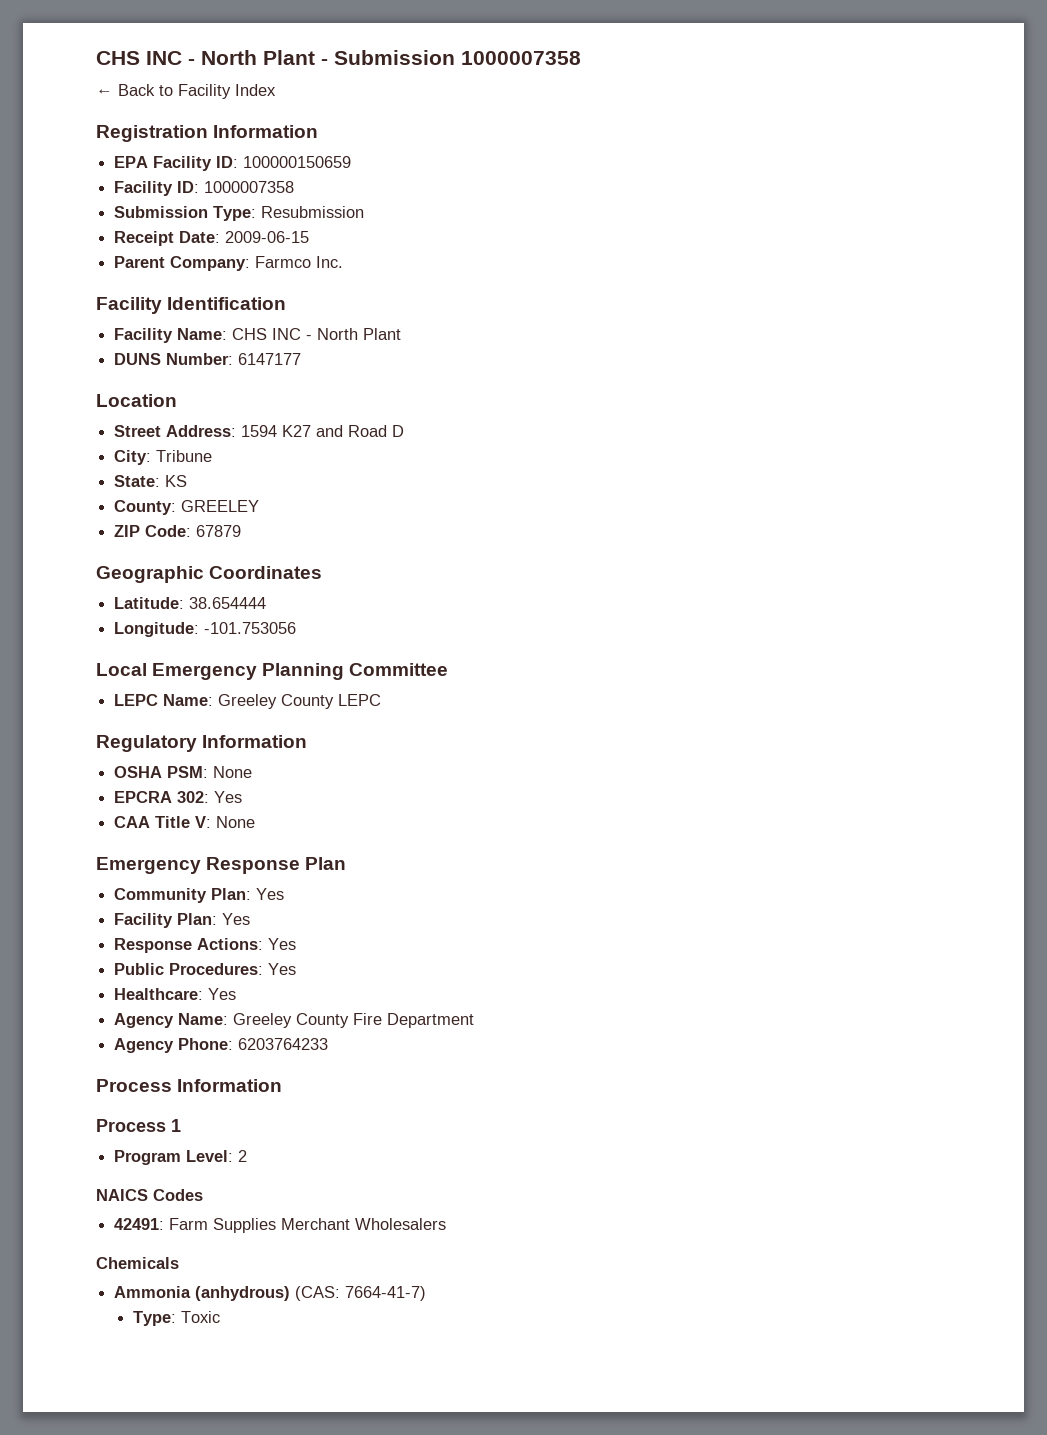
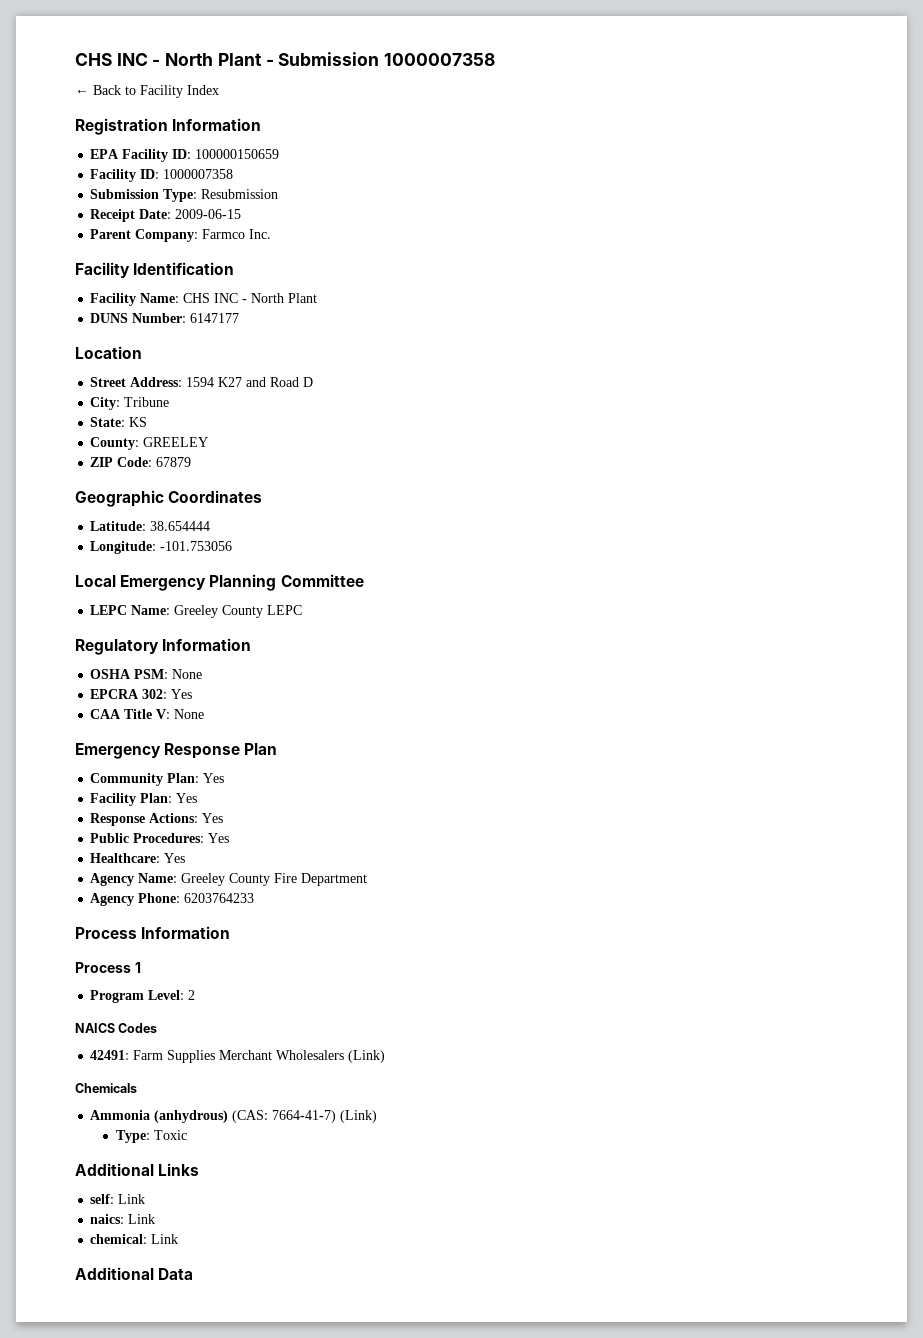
(447, 1224) none -> [348,1050,386,1063] (Link)
(427, 1293) none -> [340,1110,378,1123] (Link)
(220, 1317) none -> [75,1163,200,1176] [90,1194,146,1204] [90,1214,156,1224] [90,1234,179,1244] [75,1267,194,1280] // Additional Links // self: Link // naics: Link // chemical: Link // Additional Data

